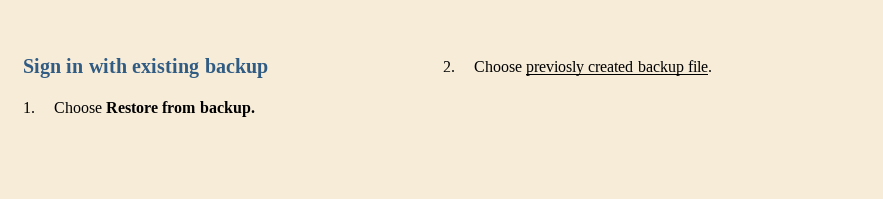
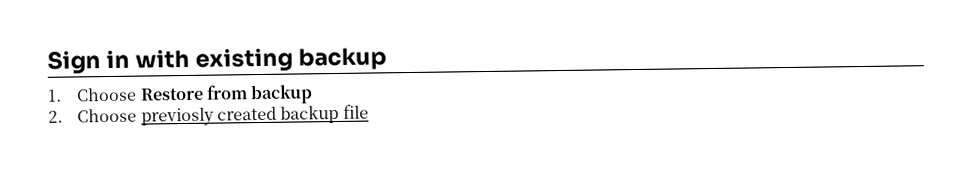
[199,101,255,117] backup. -> [250,84,314,105] backup
[688,60,713,72] file. -> [342,104,369,119] file

